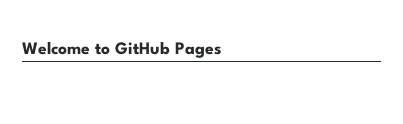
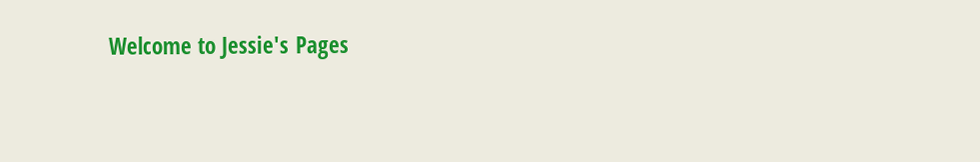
[115,41,170,55] GitHub -> [219,35,290,59] Jessie's

